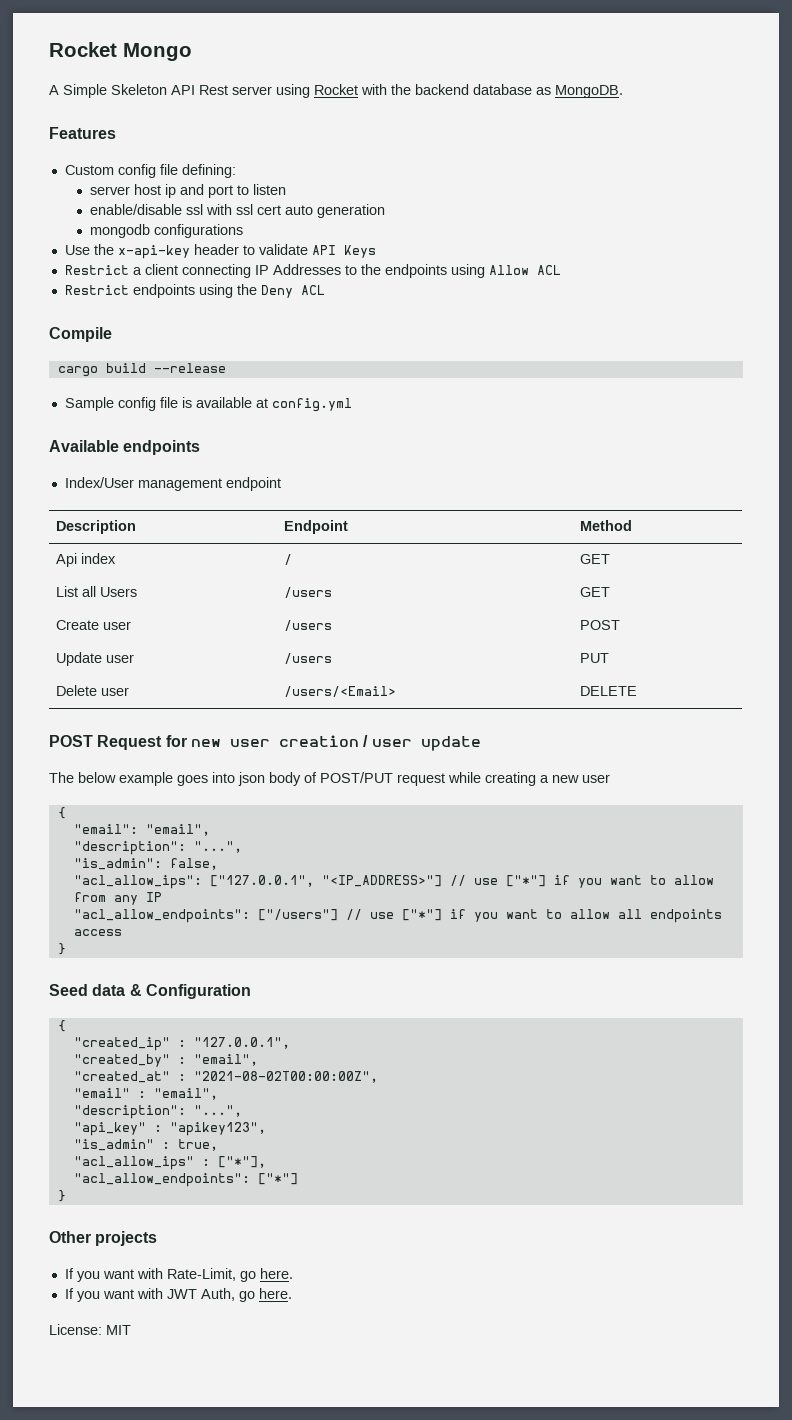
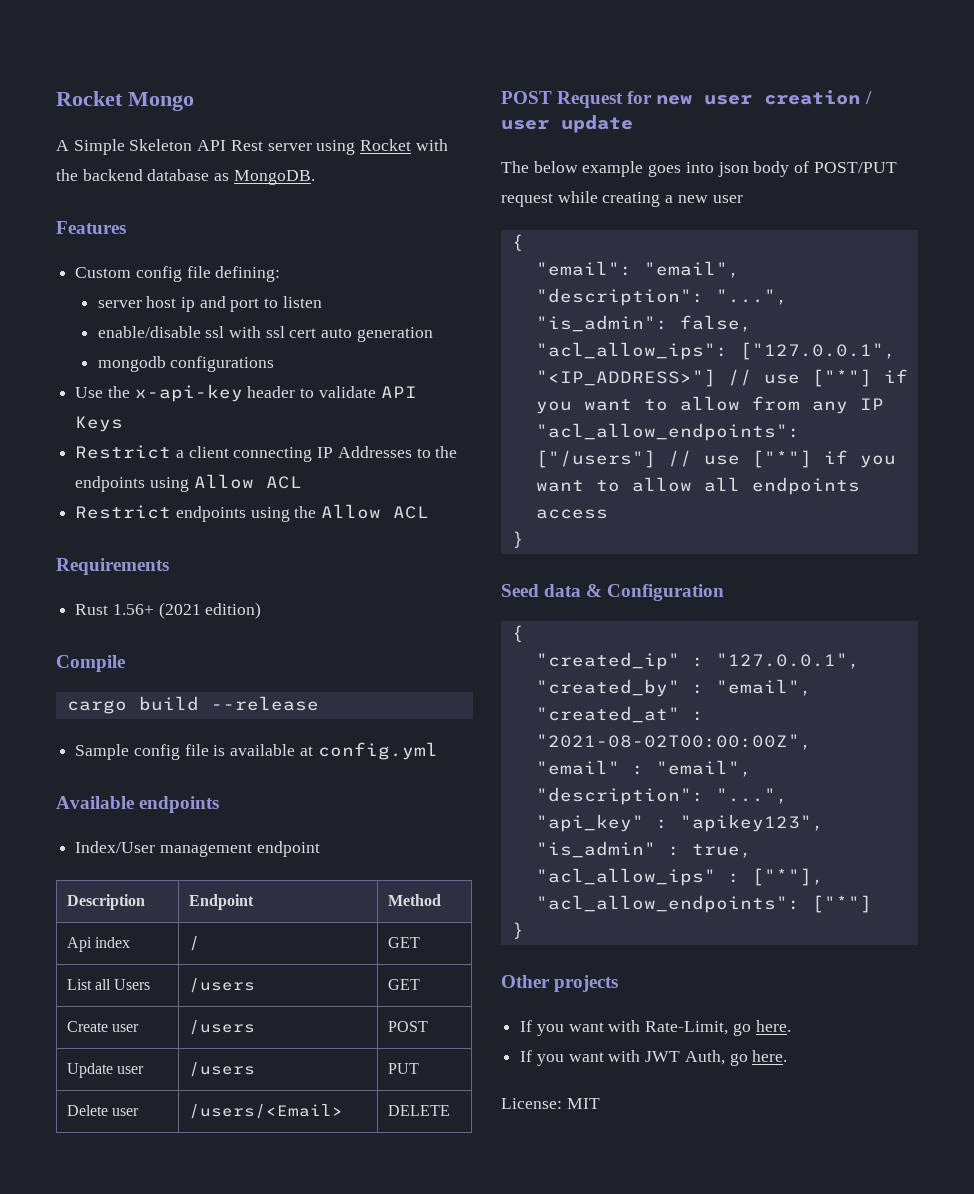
[260,285,325,298] Deny ACL -> [321,504,430,519] [56,558,169,575] [75,602,262,619] Allow ACL // Requirements // Rust 1.56+ (2021 edition)

